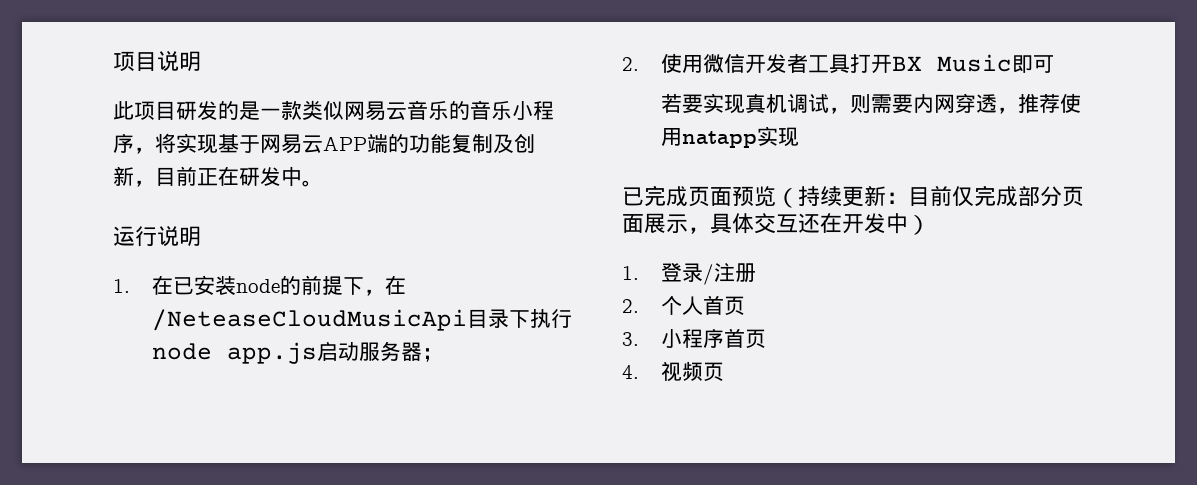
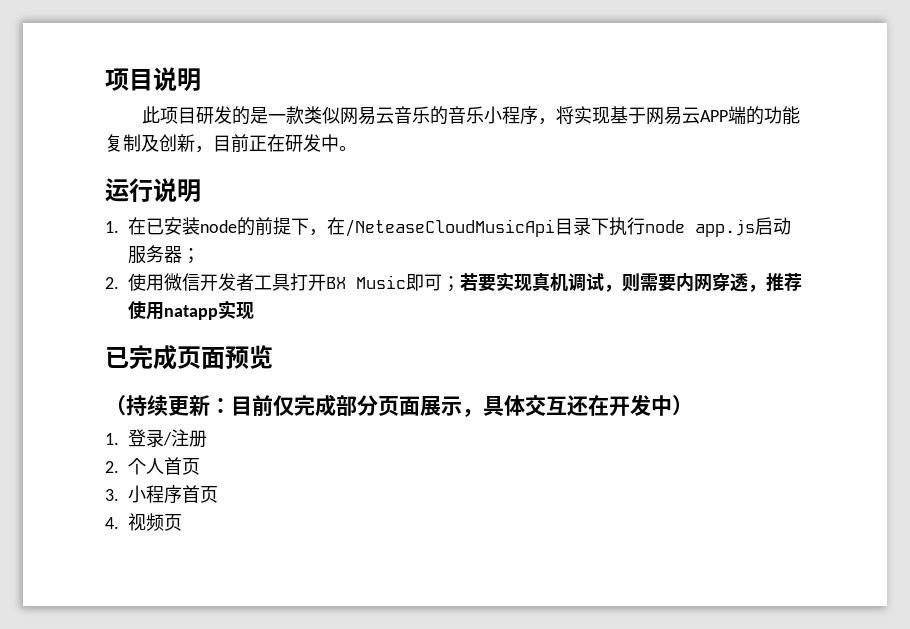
(1054, 64) // -> [442,276,460,292] ；
(776, 196) none -> (273, 357) //

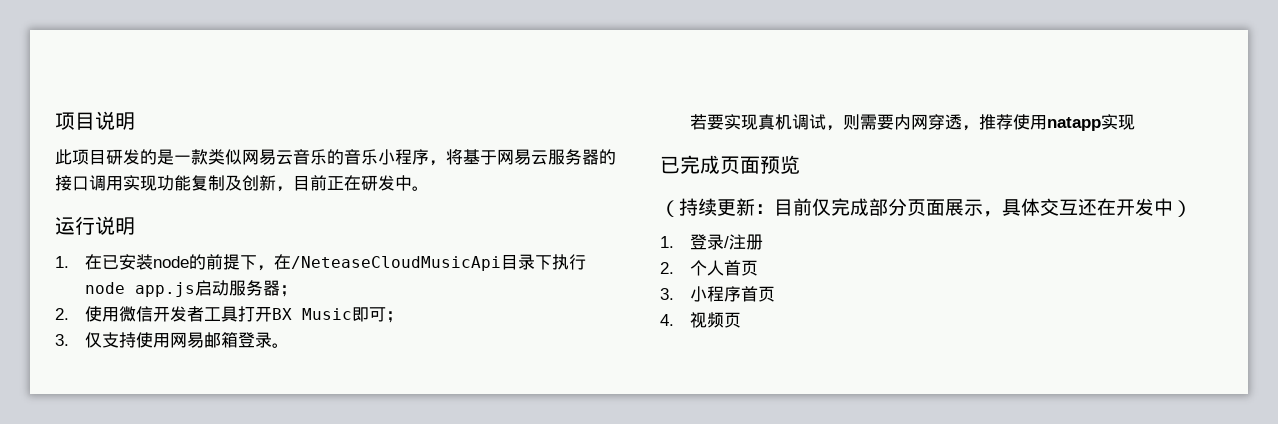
[574,106,611,124] 实现 -> (463, 157) none
[700,106,765,125] APP端的 -> [548,149,616,165] [55,175,157,191] 服务器的接口调用实现
(460, 284) none -> [55,332,290,348] // 3.仅支持使用网易邮箱登录。 //

